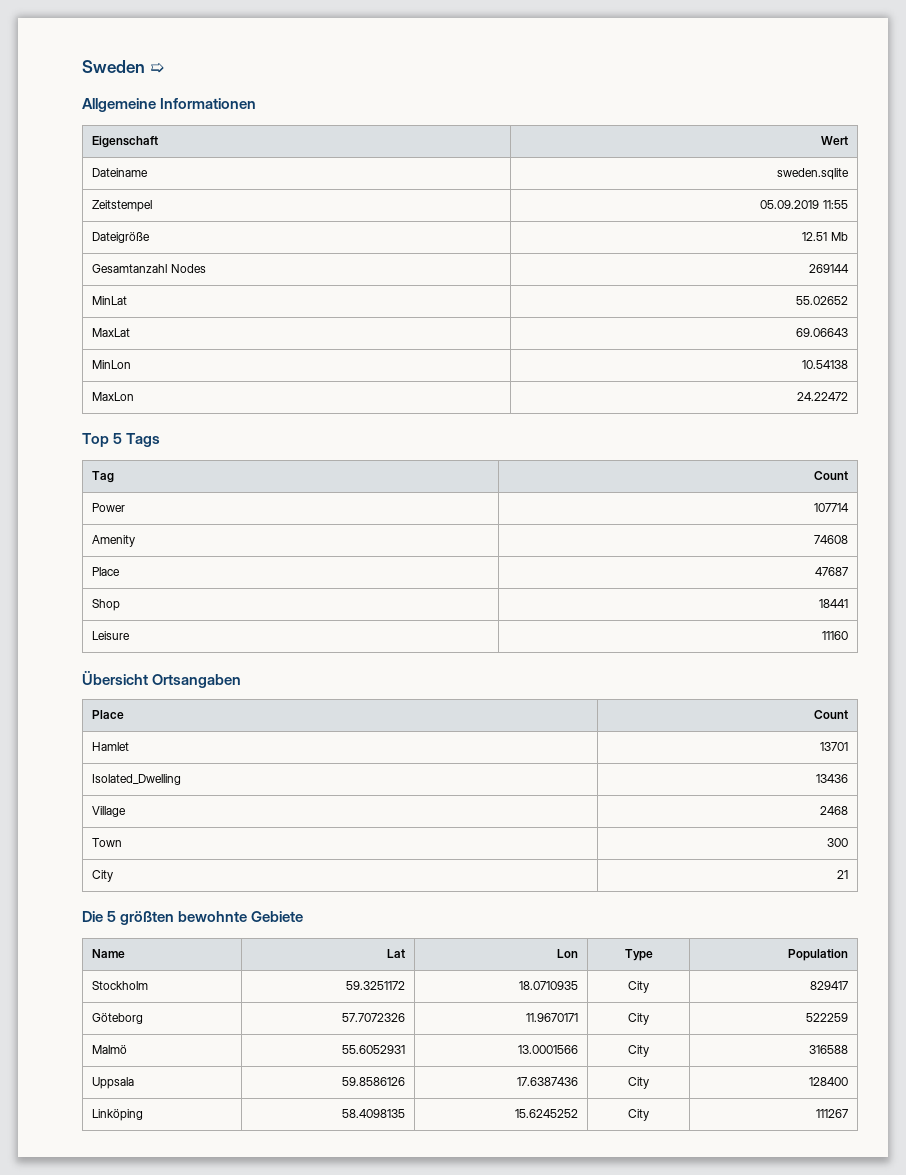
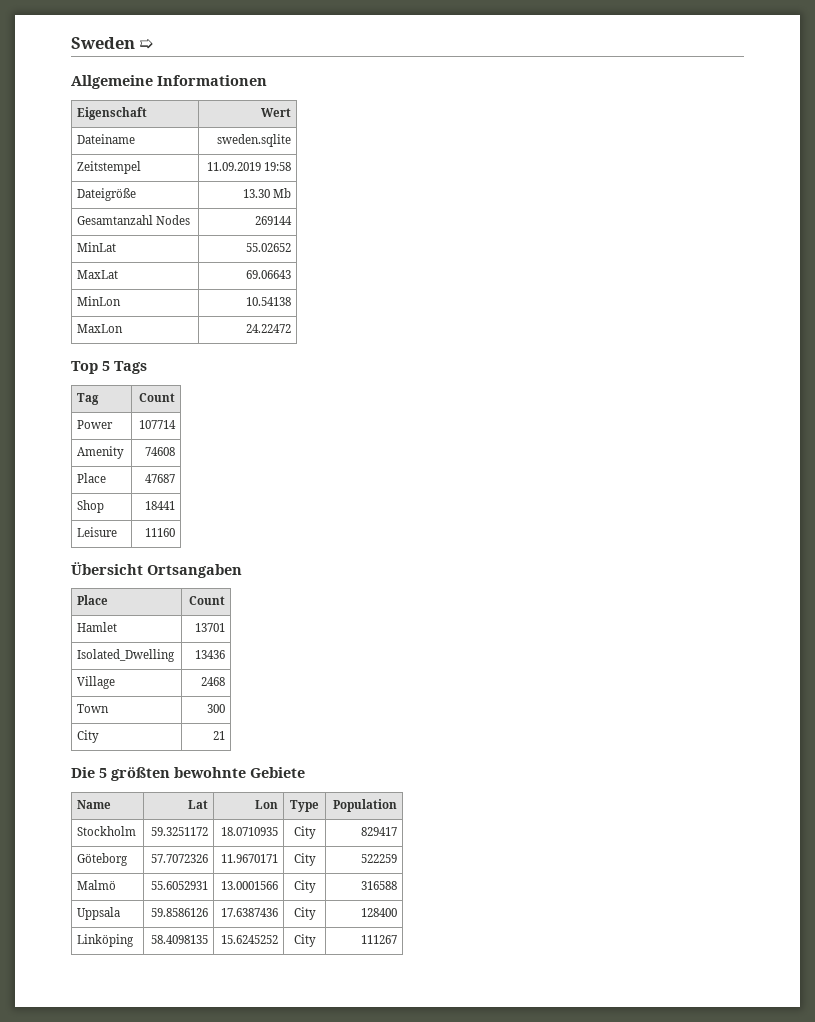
[760,200,848,209] 05.09.2019 11:55 -> [206,162,291,171] 11.09.2019 19:58
[802,232,828,241] 12.51 -> [242,189,270,198] 13.30

